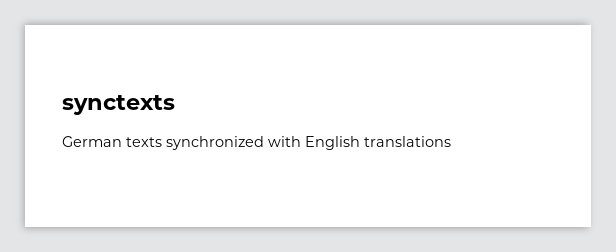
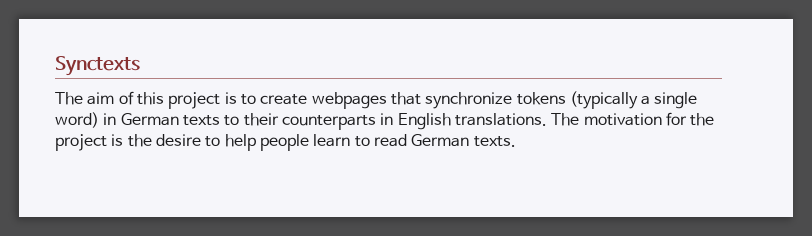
[62,95,175,115] [62,136,451,150] synctexts // German texts synchronized with English translations -> [55,56,140,76] [55,91,698,109] [55,112,715,130] [55,134,516,151] Synctexts // The aim of this project is to create webpages that synchronize tokens (typically a single word) in German texts to their counterparts in English translations. The motivation for the project is the desire to help people learn to read German texts.

